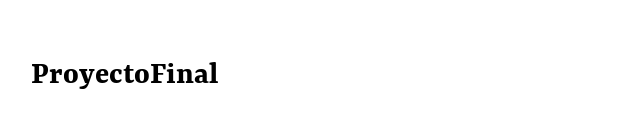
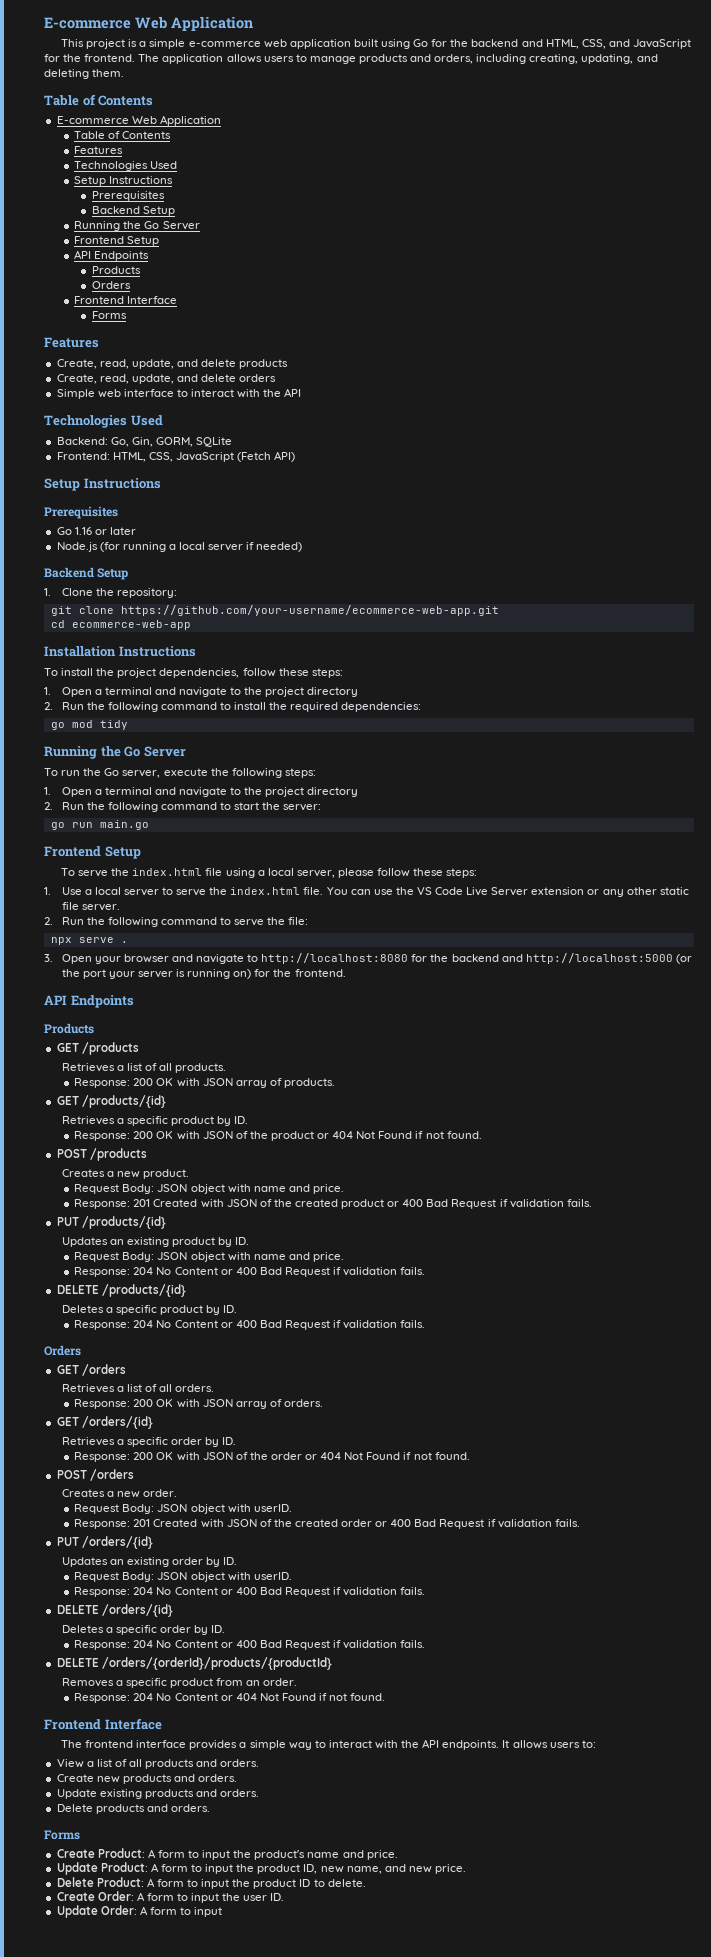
[31,62,218,89] ProyectoFinal -> [44,16,253,31] [61,39,691,49] [44,54,658,64] [44,69,125,79] [44,94,154,106] [56,115,221,126] [74,131,172,139] [74,146,124,154] [74,161,178,171] [74,176,174,186] [91,191,165,201] [91,206,175,216] [74,221,200,231] [74,236,160,246] [74,250,150,261] [91,266,141,274] [91,281,131,289] [74,296,178,304] [91,311,127,319] [44,337,99,348] [56,359,289,369] [56,374,277,384] [56,388,302,399] [44,415,163,428] [56,437,233,447] [56,451,296,462] [44,478,161,491] [44,506,118,519] [56,527,136,535] [56,542,303,552] [44,567,129,580] [44,588,177,598] [50,605,499,616] [50,620,191,630] [44,646,196,657] [44,668,343,678] [44,687,359,697] [44,702,422,712] [50,720,128,730] [44,746,186,759] [44,768,316,778] [44,787,359,797] [44,802,322,812] [50,820,149,830] [44,846,141,859] [61,868,478,878] [44,887,689,897] [61,902,120,911] [44,917,309,927] [50,937,128,945] [44,953,692,964] [61,969,346,979] [44,995,134,1008] [44,1023,94,1034] [56,1042,139,1055] [61,1063,227,1073] [74,1078,335,1088] [56,1095,166,1108] [61,1116,249,1126] [74,1131,482,1141] [56,1148,147,1161] [61,1169,189,1179] [74,1184,344,1194] [74,1199,592,1209] [56,1216,166,1229] [61,1237,250,1247] [74,1252,344,1262] [74,1267,426,1277] [56,1284,186,1297] [61,1305,238,1315] [74,1320,426,1330] [44,1345,81,1356] [56,1364,126,1376] [61,1384,215,1393] [74,1399,323,1409] [56,1416,153,1429] [61,1437,237,1447] [74,1452,470,1462] [56,1469,134,1481] [61,1489,177,1498] [74,1504,292,1514] [74,1519,580,1529] [56,1536,153,1549] [61,1557,238,1567] [74,1572,292,1582] [74,1587,426,1597] [56,1604,173,1617] [61,1625,226,1635] [74,1640,426,1650] [56,1657,332,1670] [61,1678,298,1688] [74,1693,386,1703] [44,1718,162,1730] [61,1739,596,1750] [56,1759,260,1769] [56,1774,238,1784] [56,1789,260,1799] [56,1804,210,1814] [44,1830,80,1840] [56,1848,398,1860] [56,1862,467,1875] [56,1877,366,1889] [56,1891,285,1903] [56,1905,223,1918] E-commerce Web Application // This project is a simple e-commerce web application built using Go for the backend and HTML, CSS, and JavaScript for the frontend. The application allows users to manage products and orders, including creating, updating, and deleting them. // Table of Contents // E-commerce Web Application // Table of Contents // Features // Technologies Used // Setup Instructions // Prerequisites // Backend Setup // Running the Go Server // Frontend Setup // API Endpoints // Products // Orders // Frontend Interface // Forms // Features // Create, read, update, and delete products // Create, read, update, and delete orders // Simple web interface to interact with the API // Technologies Used // Backend: Go, Gin, GORM, SQLite // Frontend: HTML, CSS, JavaScript (Fetch API) // Setup Instructions // Prerequisites // Go 1.16 or later // Node.js (for running a local server if needed) // Backend Setup // 1. Clone the repository: // git clone https://github.com/your-username/ecommerce-web-app.git // cd ecommerce-web-app // Installation Instructions // To install the project dependencies, follow these steps: // 1. Open a terminal and navigate to the project directory // 2. Run the following command to install the required dependencies: // go mod tidy // Running the Go Server // To run the Go server, execute the following steps: // 1. Open a terminal and navigate to the project directory // 2. Run the following command to start the server: // go run main.go // Frontend Setup // To serve the index.html file using a local server, please follow these steps: // 1. Use a local server to serve the index.html file. You can use the VS Code Live Server extension or any other static file server. // 2. Run the following command to serve the file: // npx serve . // 3. Open your browser and navigate to http://localhost:8080 for the backend and http://localhost:5000 (or the port your server is running on) for the frontend. // API Endpoints // Products // GET /products // Retrieves a list of all products. // Response: 200 OK with JSON array of products. // GET /products/{id} // Retrieves a specific product by ID. // Response: 200 OK with JSON of the product or 404 Not Found if not found. // POST /products // Creates a new product. // Request Body: JSON object with name and price. // Response: 201 Created with JSON of the created product or 400 Bad Request if validation fails. // PUT /products/{id} // Updates an existing product by ID. // Request Body: JSON object with name and price. // Response: 204 No Content or 400 Bad Request if validation fails. // DELETE /products/{id} // Deletes a specific product by ID. // Response: 204 No Content or 400 Bad Request if validation fails. // Orders // GET /orders // Retrieves a list of all orders. // Response: 200 OK with JSON array of orders. // GET /orders/{id} // Retrieves a specific order by ID. // Response: 200 OK with JSON of the order or 404 Not Found if not found. // POST /orders // Creates a new order. // Request Body: JSON object with userID. // Response: 201 Created with JSON of the created order or 400 Bad Request if validation fails. // PUT /orders/{id} // Updates an existing order by ID. // Request Body: JSON object with userID. // Response: 204 No Content or 400 Bad Request if validation fails. // DELETE /orders/{id} // Deletes a specific order by ID. // Response: 204 No Content or 400 Bad Request if validation fails. // DELETE /orders/{orderId}/products/{productId} // Removes a specific product from an order. // Response: 204 No Content or 404 Not Found if not found. // Frontend Interface // The frontend interface provides a simple way to interact with the API endpoints. It allows users to: // View a list of all products and orders. // Create new products and orders. // Update existing products and orders. // Delete products and orders. // Forms // Create Product: A form to input the product's name and price. // Update Product: A form to input the product ID, new name, and new price. // Delete Product: A form to input the product ID to delete. // Create Order: A form to input the user ID. // Update Order: A form to input

